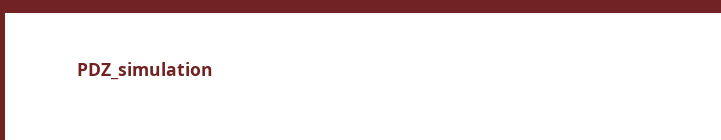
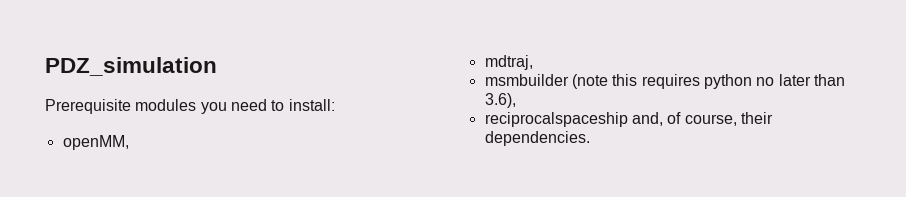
(213, 71) none -> [45,99,335,114] [62,135,129,150] [484,55,533,70] [484,74,845,89] [484,93,516,108] [484,112,773,127] [484,131,590,146] // Prerequisite modules you need to install: // openMM, // mdtraj, // msmbuilder (note this requires python no later than 3.6), // reciprocalspaceship and, of course, their dependencies.

